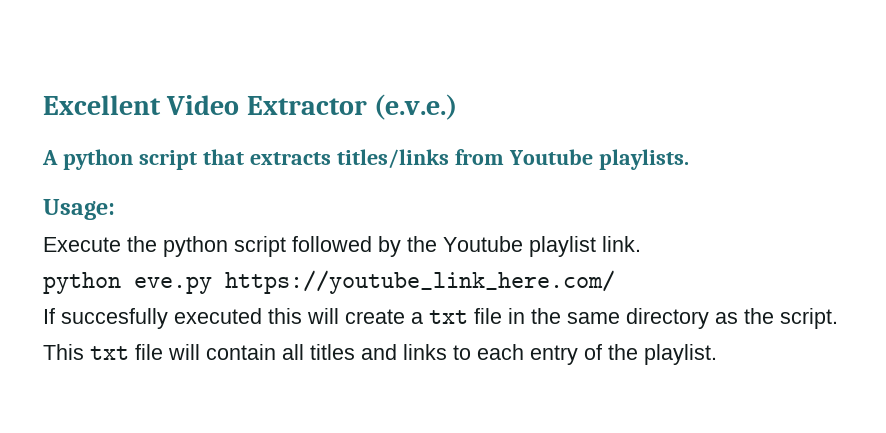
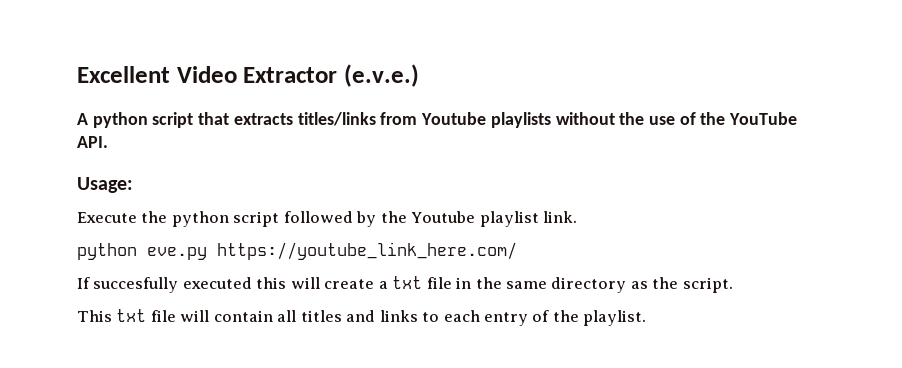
[598,149,689,170] playlists. -> [490,112,798,128] [77,136,108,148] playlists without the use of the YouTube API.

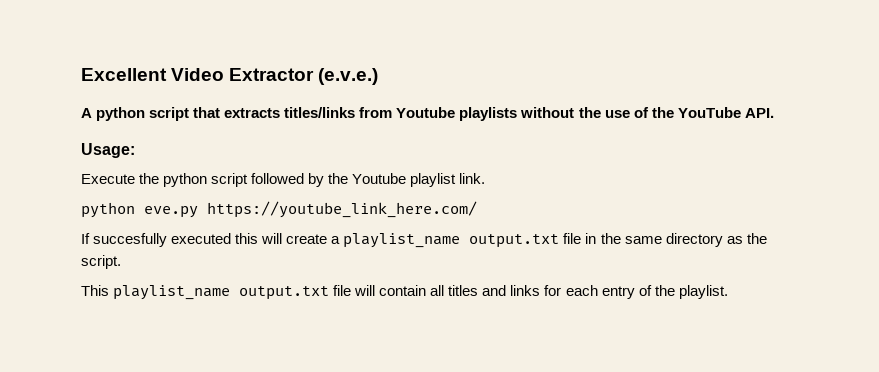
[392,276,423,289] txt -> [343,233,560,248] playlist_name output.txt
[116,309,147,322] txt -> [113,285,330,300] playlist_name output.txt
[422,312,440,322] to -> [544,285,562,296] for

